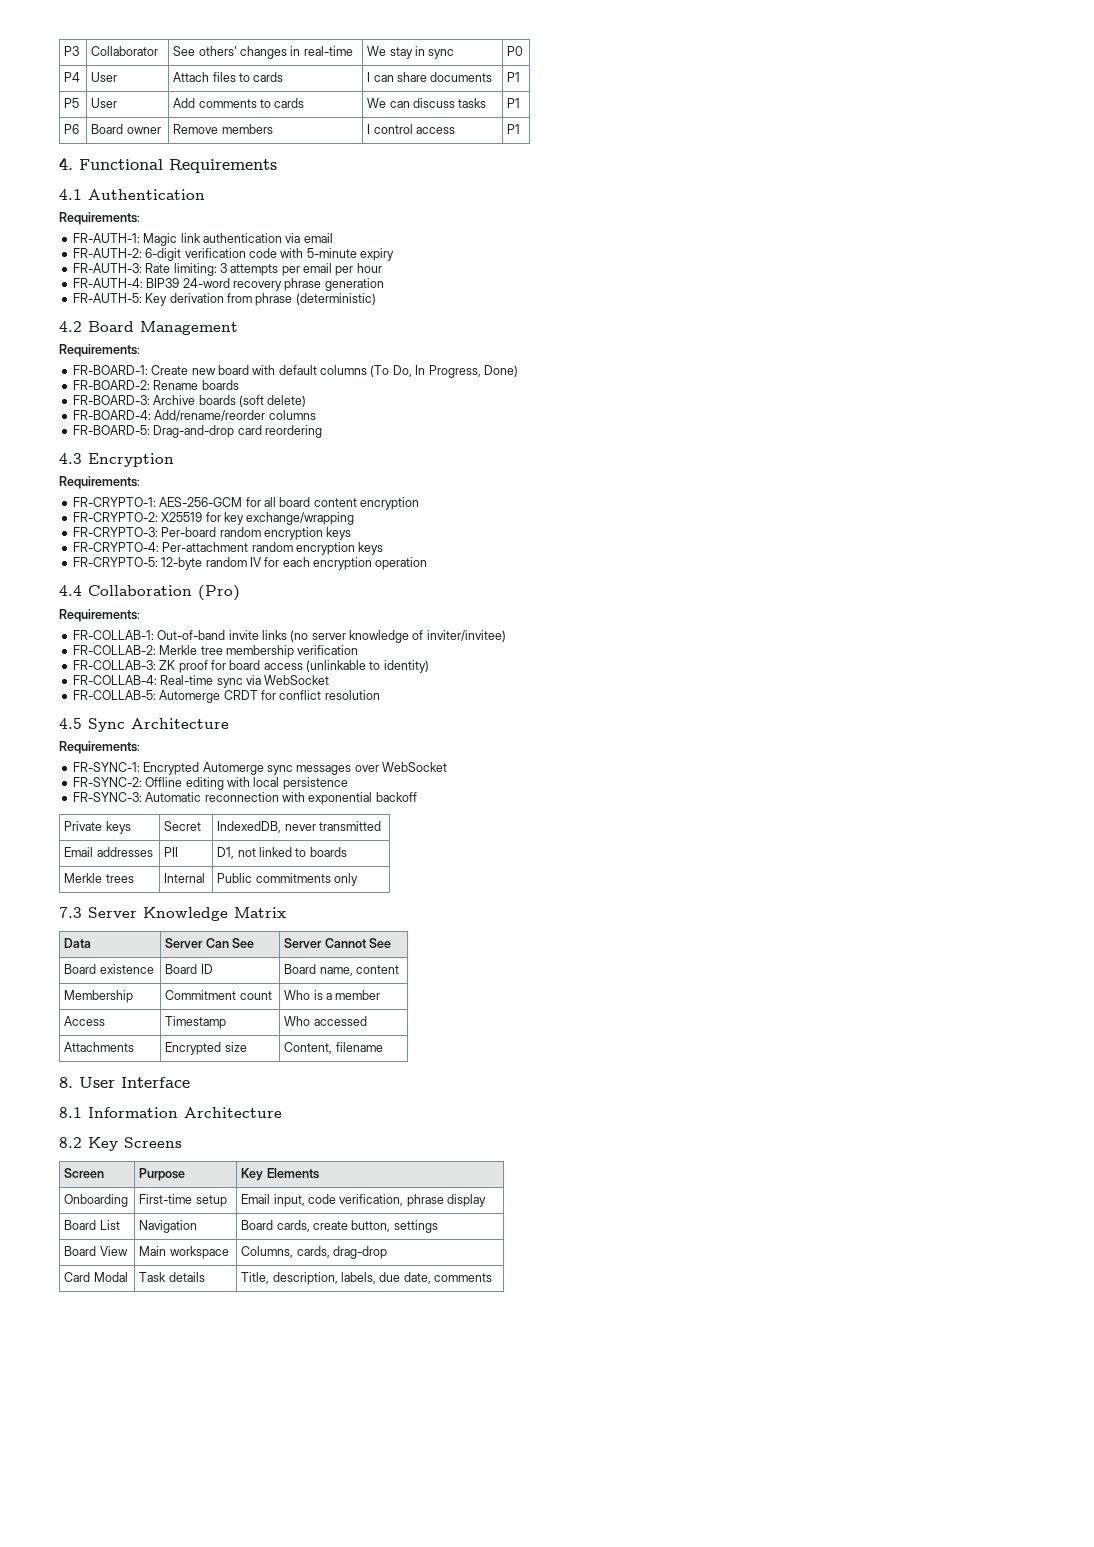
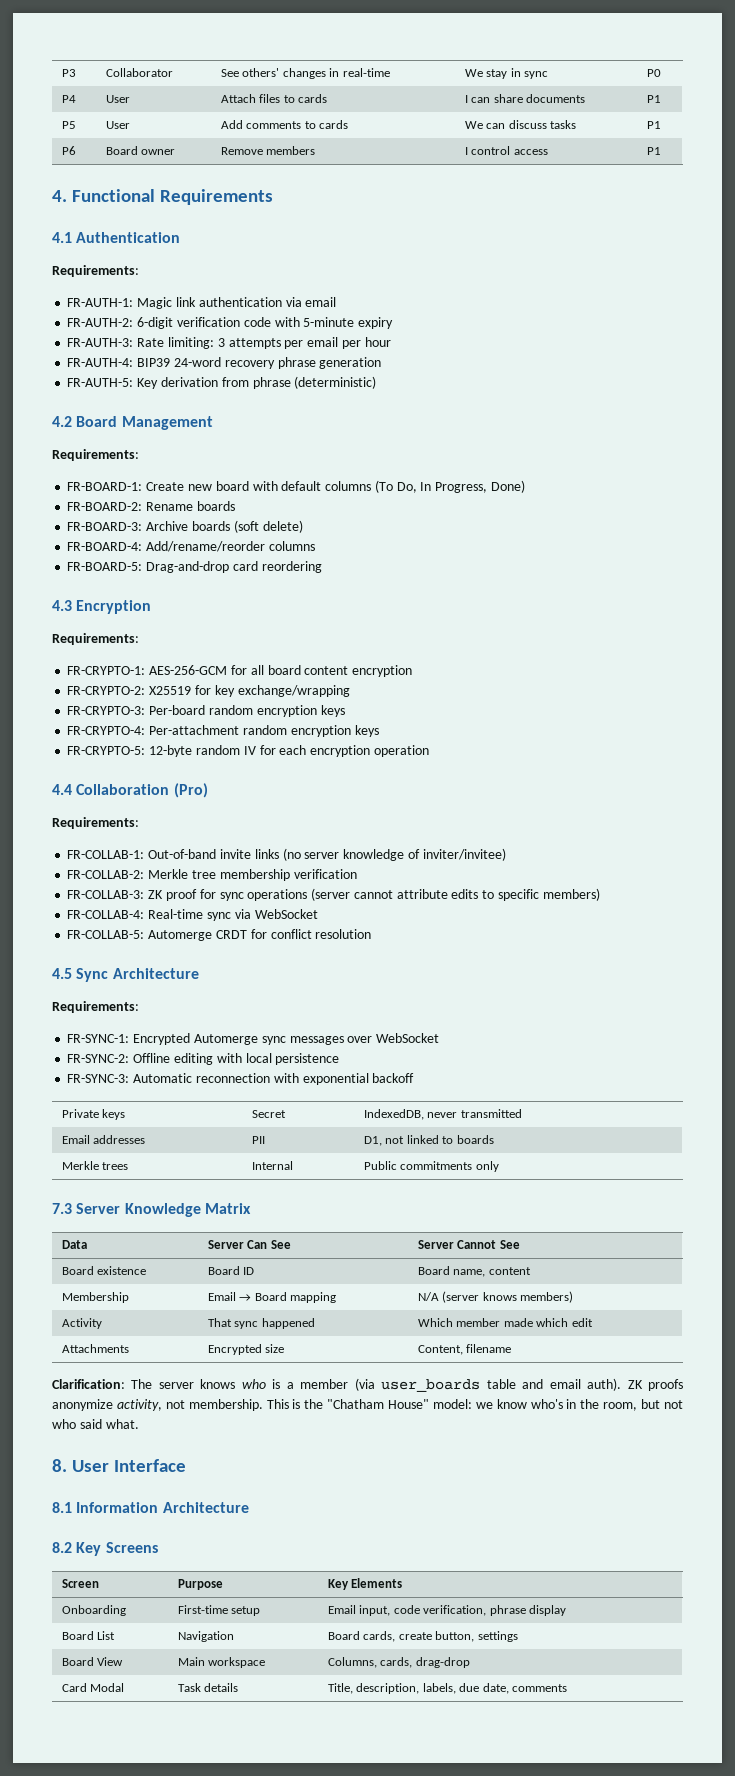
[229,660,429,673] board access (unlinkable to identity) -> [219,888,600,901] sync operations (server cannot attribute edits to specific members)
[165,990,272,1000] [284,990,381,1000] [64,1016,106,1026] [165,1016,227,1029] [284,1016,367,1026] Commitment count | Who is a member // Access | Timestamp | Who accessed -> [208,1292,337,1303] [418,1291,574,1303] [62,1318,103,1329] [208,1318,315,1329] [418,1318,593,1327] Email → Board mapping | N/A (server knows members) // Activity | That sync happened | Which member made which edit
(383, 1047) none -> [52,1378,683,1392] [52,1399,683,1411] [52,1419,139,1429] // Clarification: The server knows who is a member (via user_boards table and email auth). ZK proofs anonymize activity, not membership. This is the "Chatham House" model: we know who's in the room, but not who said what.

